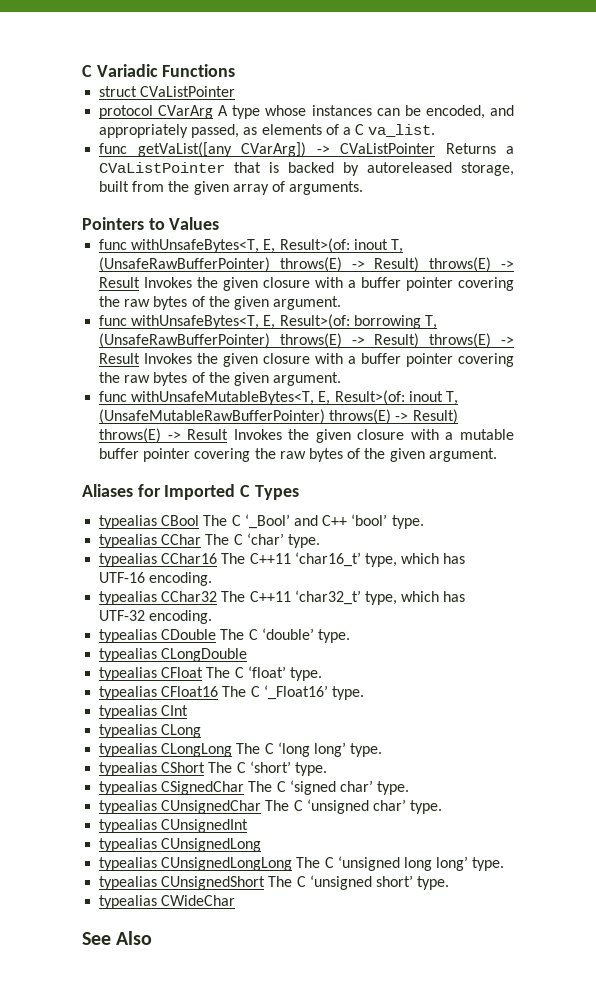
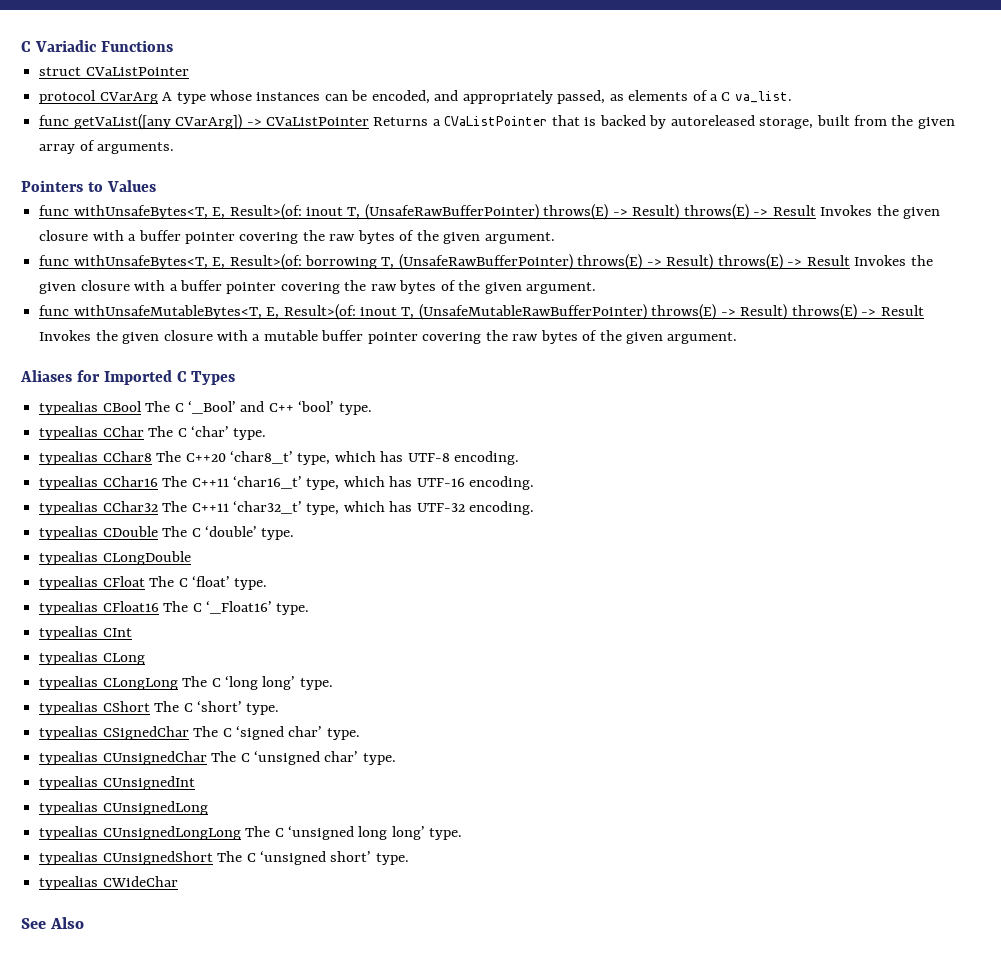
(320, 541) none -> [39,451,520,465] // typealias CChar8 The C++20 ‘char8_t’ type, which has UTF-8 encoding.

